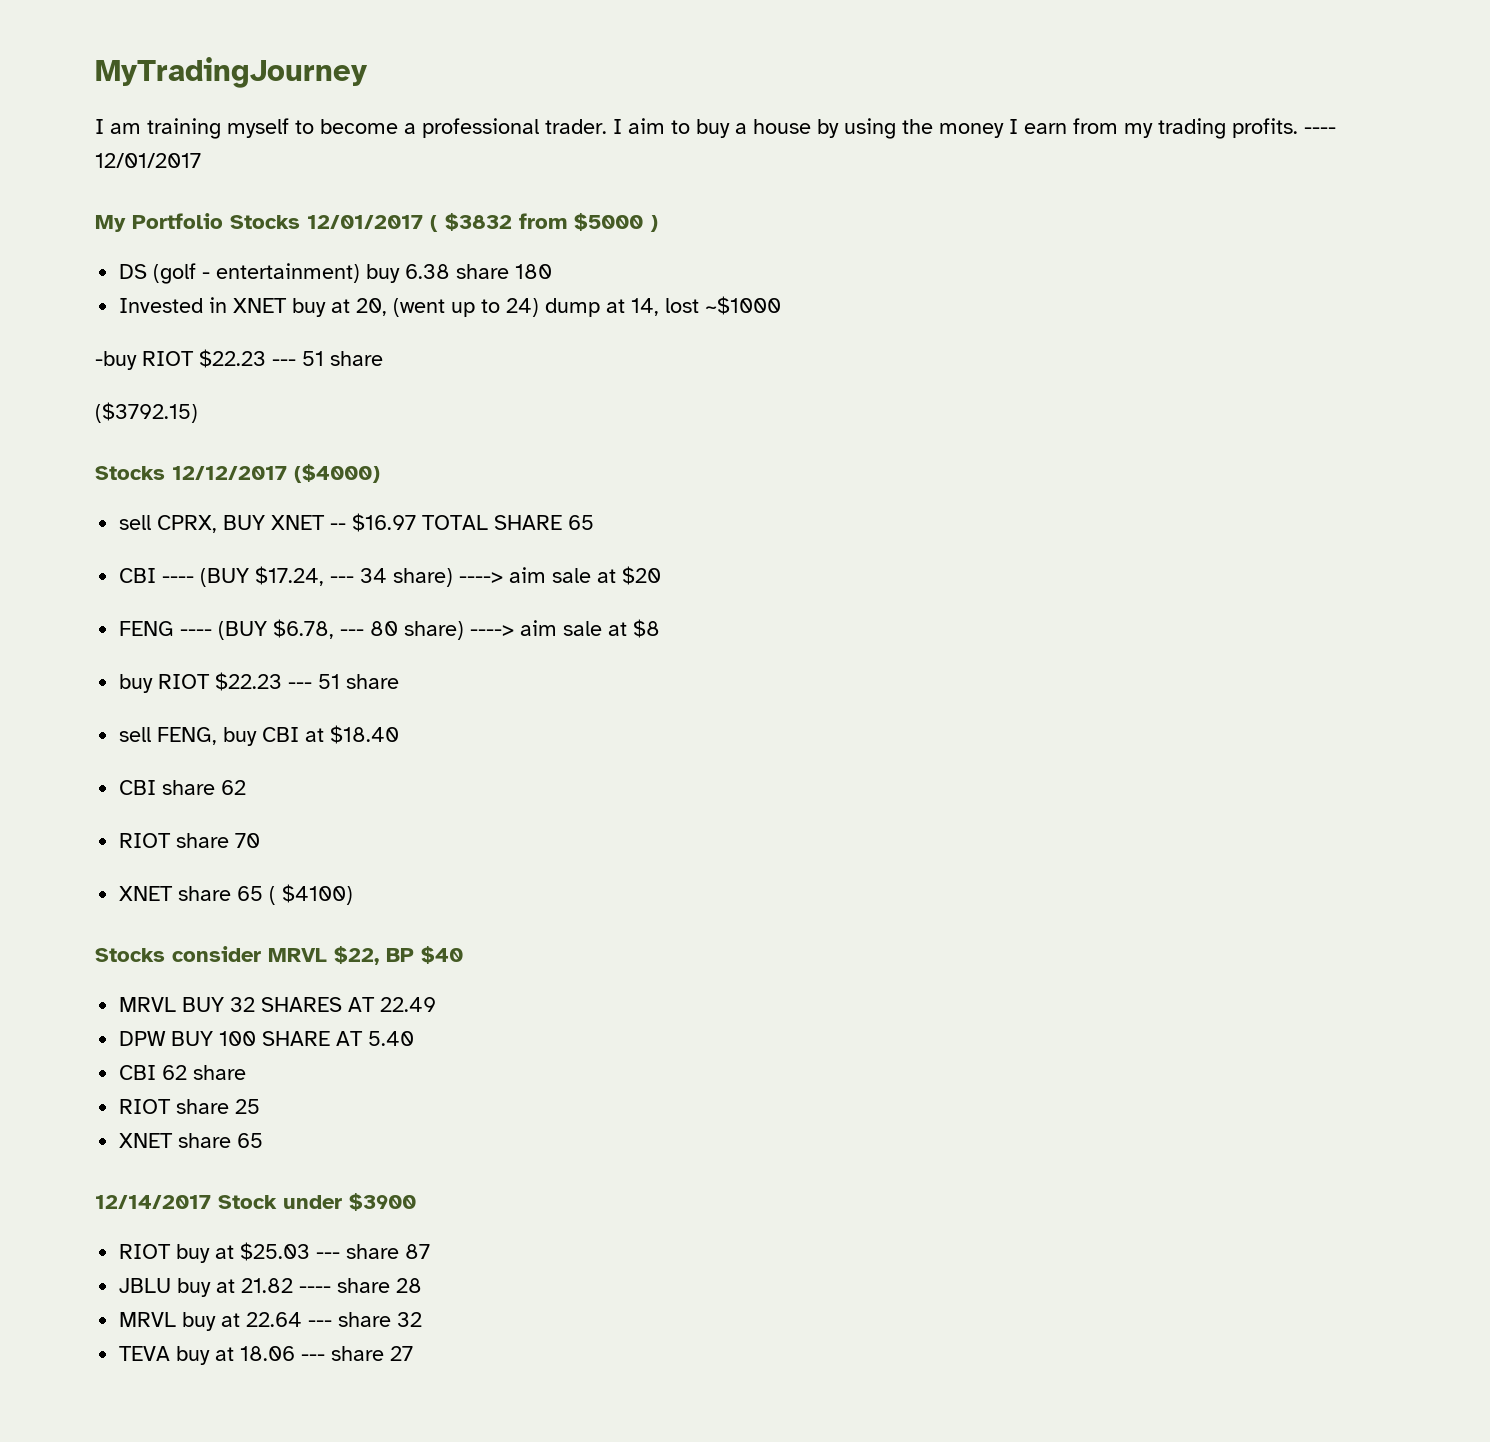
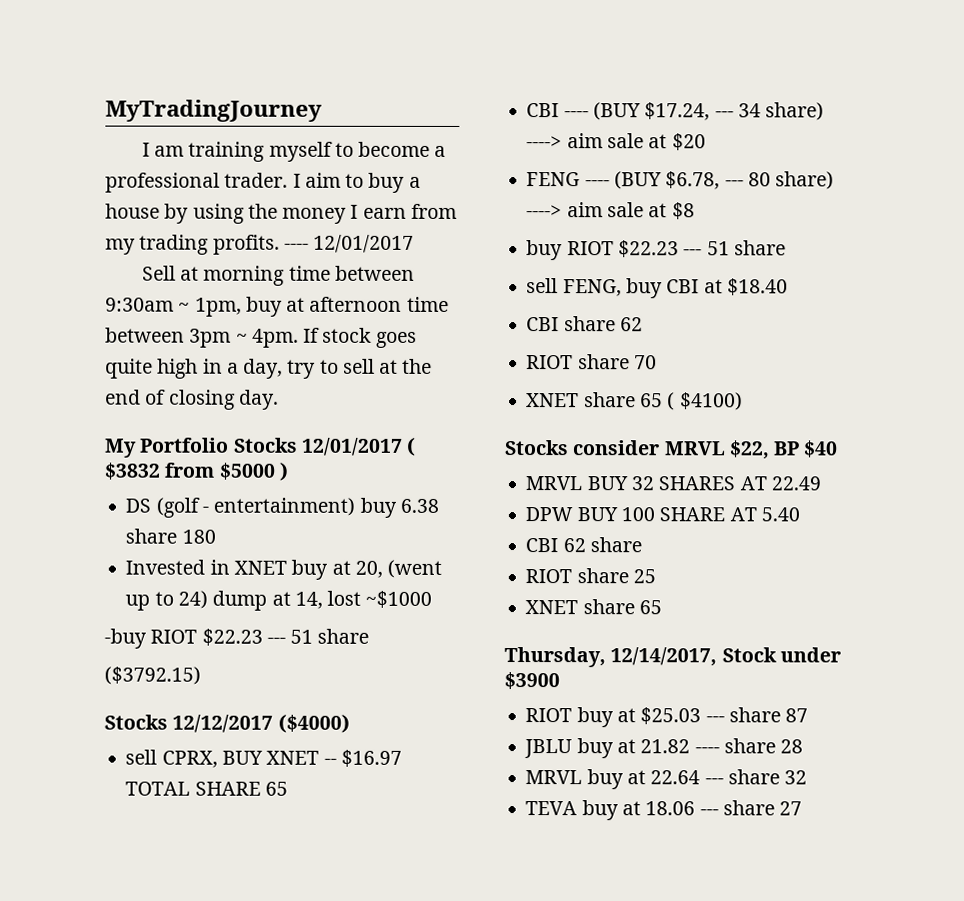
(201, 160) none -> [141,265,415,286] [105,296,449,317] [105,327,417,348] [105,358,433,379] [105,389,279,410] // Sell at morning time between 9:30am ~ 1pm, buy at afternoon time between 3pm ~ 4pm. If stock goes quite high in a day, try to sell at the end of closing day.
[95,1195,211,1209] 12/14/2017 -> [504,647,718,668] Thursday, 12/14/2017,

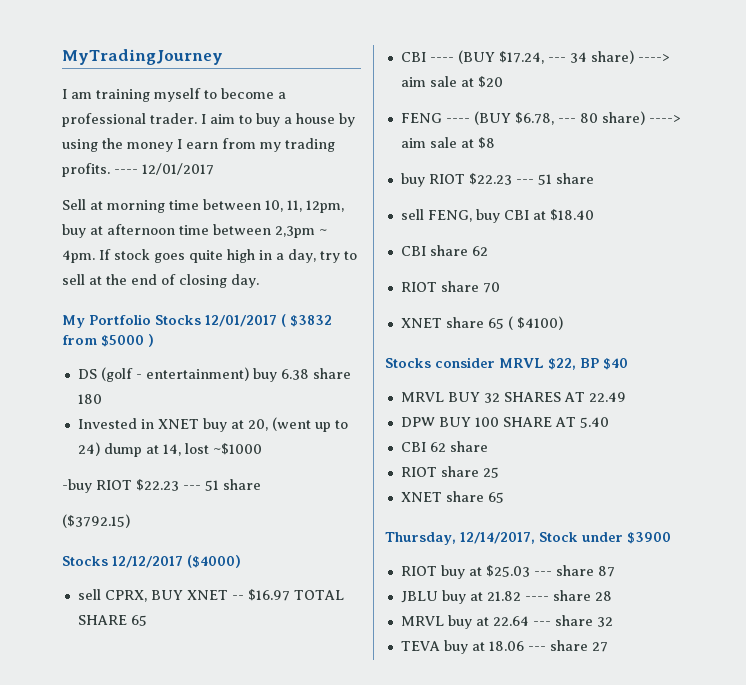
[105,297,242,317] 9:30am ~ 1pm, -> [265,200,344,213] 10, 11, 12pm,
[189,328,232,348] 3pm -> [275,226,315,238] 2,3pm

